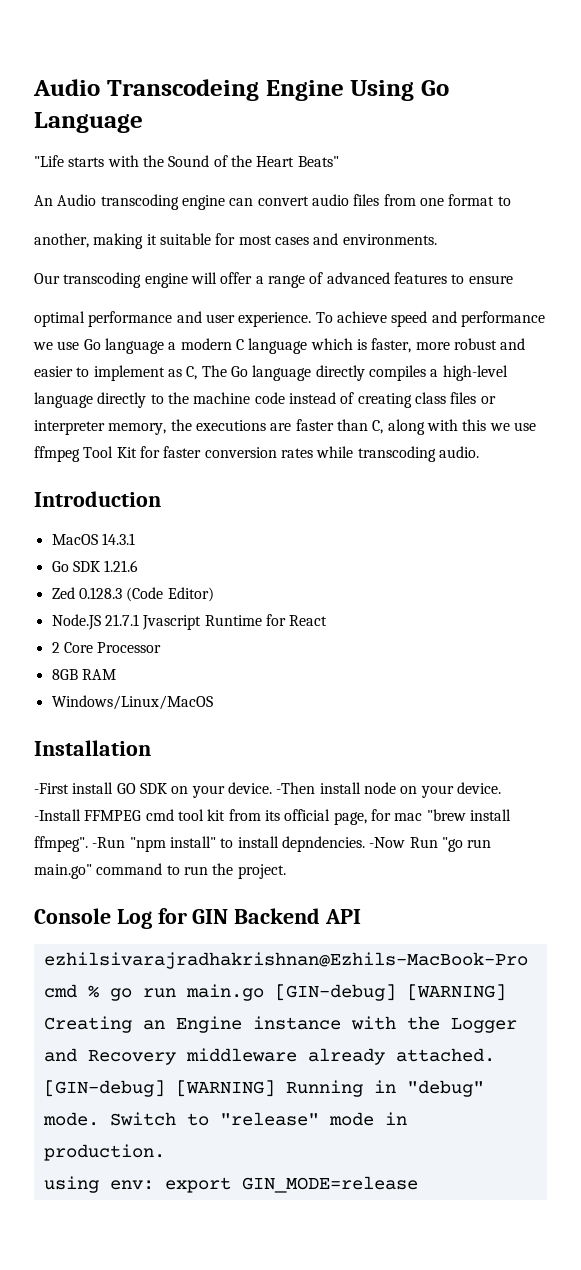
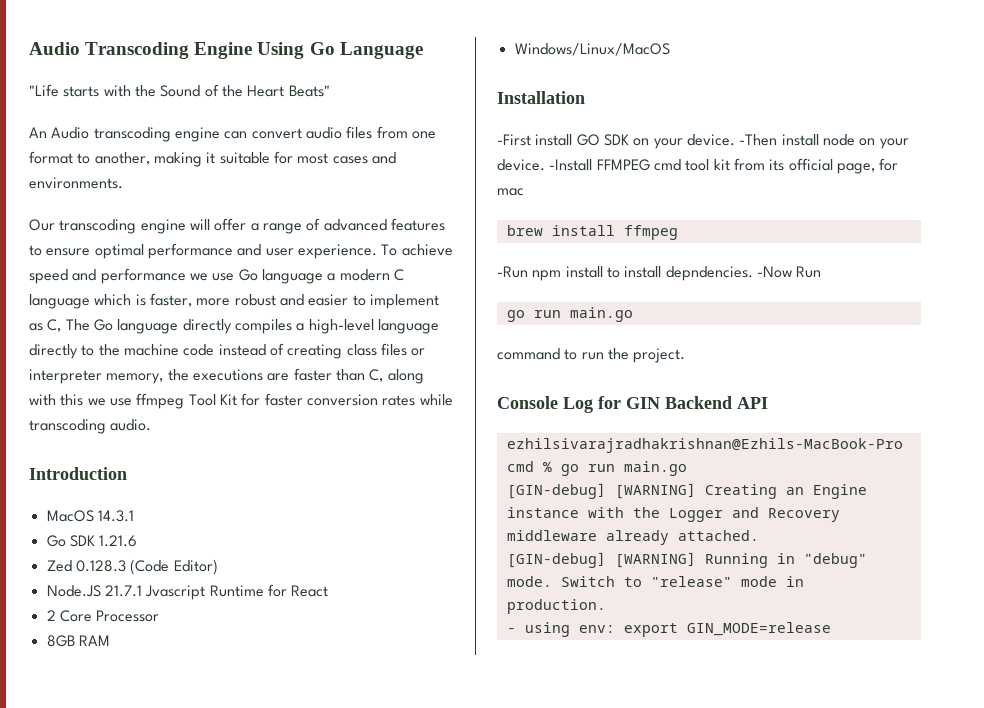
[33,79,259,101] Audio Transcodeing -> [29,42,190,59] Audio Transcoding
(511, 201) // -> (91, 158) none
(513, 279) // -> (91, 252) none
[426,809,511,821] [34,836,216,852] "brew install ffmpeg". -Run "npm install" -> [506,225,678,240] [497,266,603,281] // brew install ffmpeg // -Run npm install
[441,837,492,852] [34,864,92,879] "go run main.go" -> [506,307,633,322] // go run main.go //
(264, 992) none -> (687, 468) //
(165, 1152) none -> [506,628,516,633] -

